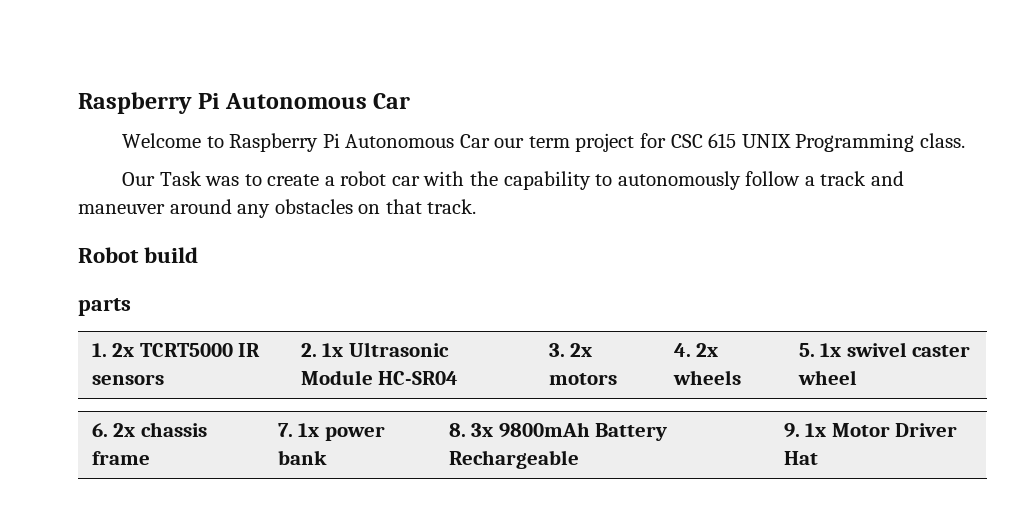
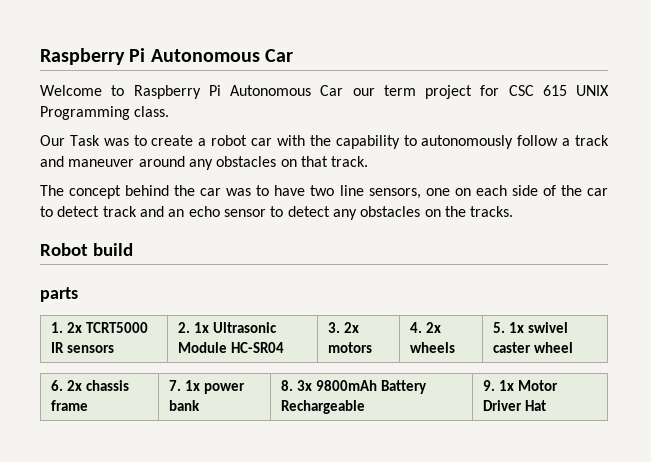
(477, 206) none -> [40,185,608,199] [40,206,514,220] // The concept behind the car was to have two line sensors, one on each side of the car to detect track and an echo sensor to detect any obstacles on the tracks.

